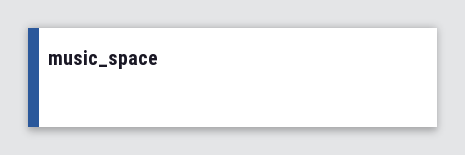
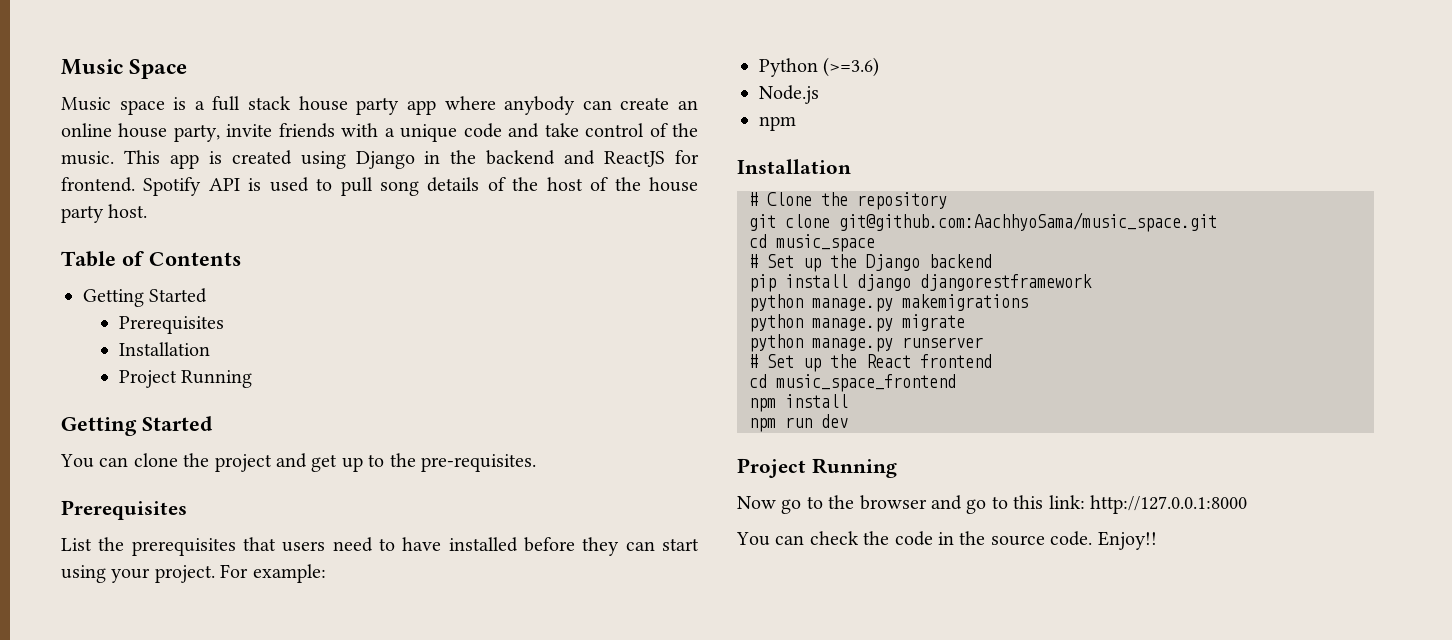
[48,50,158,69] music_space -> [61,59,188,79] [61,96,699,115] [61,123,698,142] [61,150,699,169] [61,177,699,196] [61,204,148,223] [61,251,241,267] [83,288,208,307] [118,316,224,334] [118,342,210,356] [118,370,253,388] [61,416,213,436] [60,453,536,472] [61,500,187,520] [61,537,700,556] [61,564,326,583] [759,57,880,77] [759,85,819,104] [759,116,796,131] [737,159,851,174] [749,192,947,210] [749,212,1217,232] [749,234,875,252] [749,254,992,272] [749,274,1092,292] [749,294,1028,312] [749,314,965,332] [749,334,983,352] [749,354,992,372] [749,374,956,392] [749,394,848,412] [749,414,848,432] [737,458,897,478] [737,495,1247,514] [736,531,1157,550] Music Space // Music space is a full stack house party app where anybody can create an online house party, invite friends with a unique code and take control of the music. This app is created using Django in the backend and ReactJS for frontend. Spotify API is used to pull song details of the host of the house party host. // Table of Contents // Getting Started // Prerequisites // Installation // Project Running // Getting Started // You can clone the project and get up to the pre-requisites. // Prerequisites // List the prerequisites that users need to have installed before they can start using your project. For example: // Python (>=3.6) // Node.js // npm // Installation // # Clone the repository // git clone git@github.com:AachhyoSama/music_space.git // cd music_space // # Set up the Django backend // pip install django djangorestframework // python manage.py makemigrations // python manage.py migrate // python manage.py runserver // # Set up the React frontend // cd music_space_frontend // npm install // npm run dev // Project Running // Now go to the browser and go to this link: http://127.0.0.1:8000 // You can check the code in the source code. Enjoy!!

